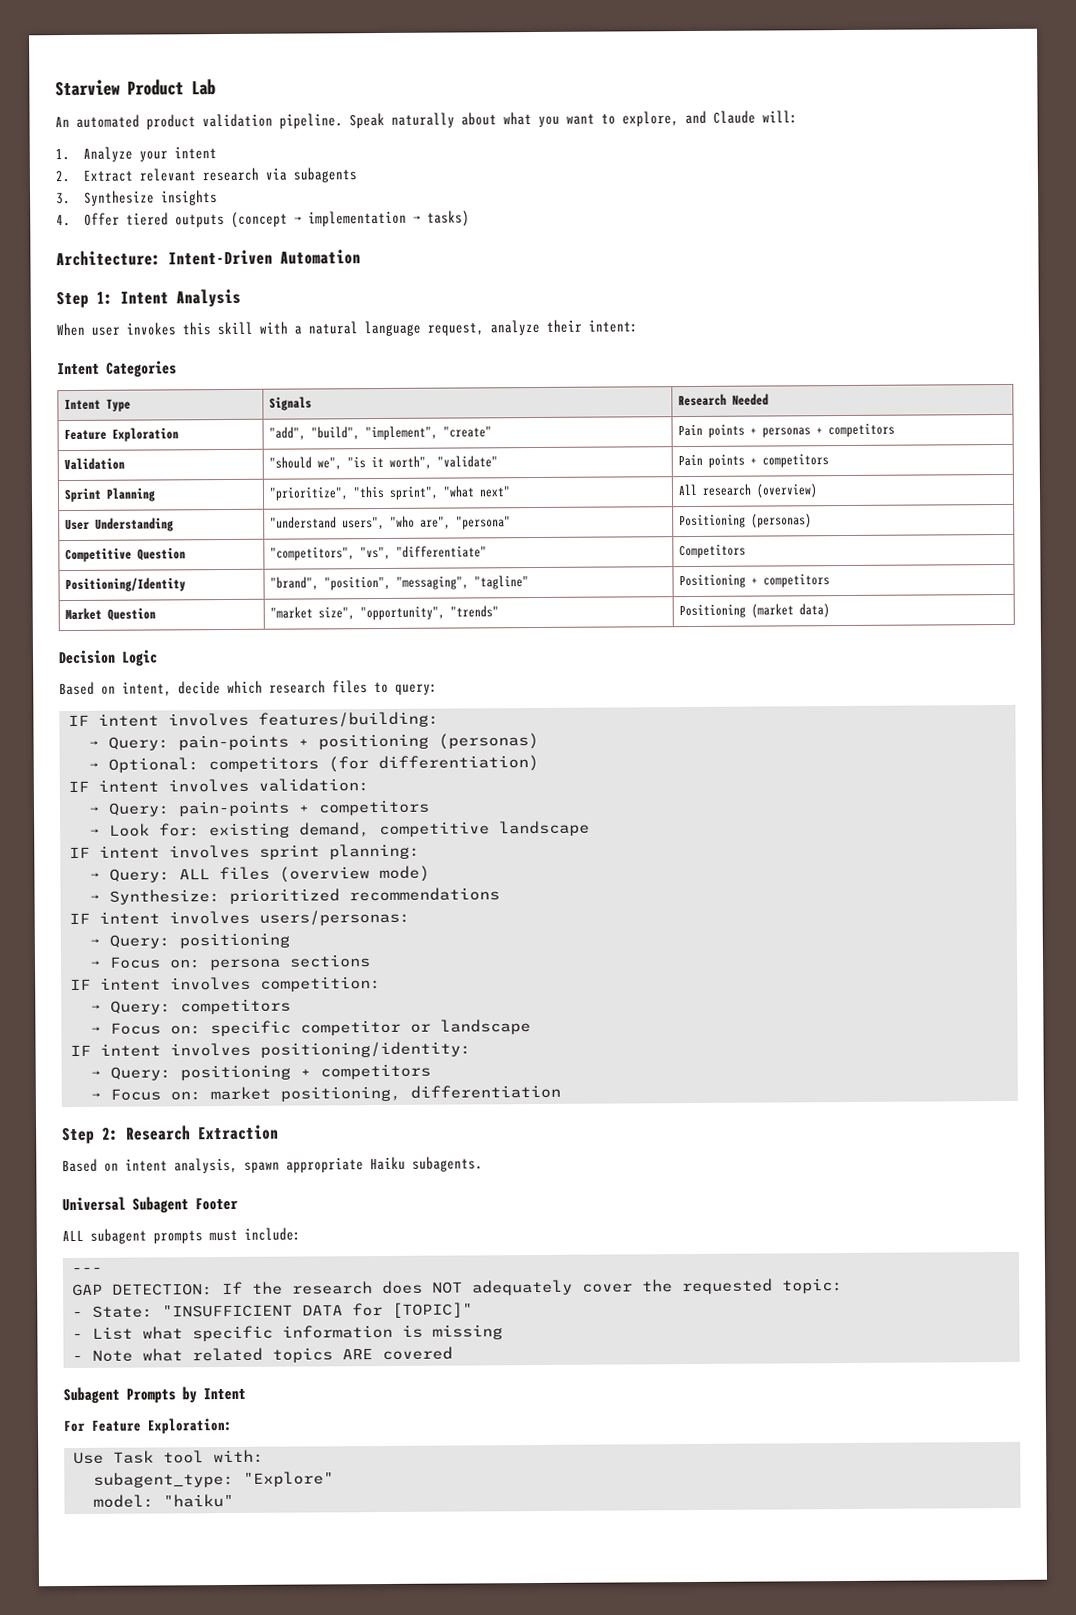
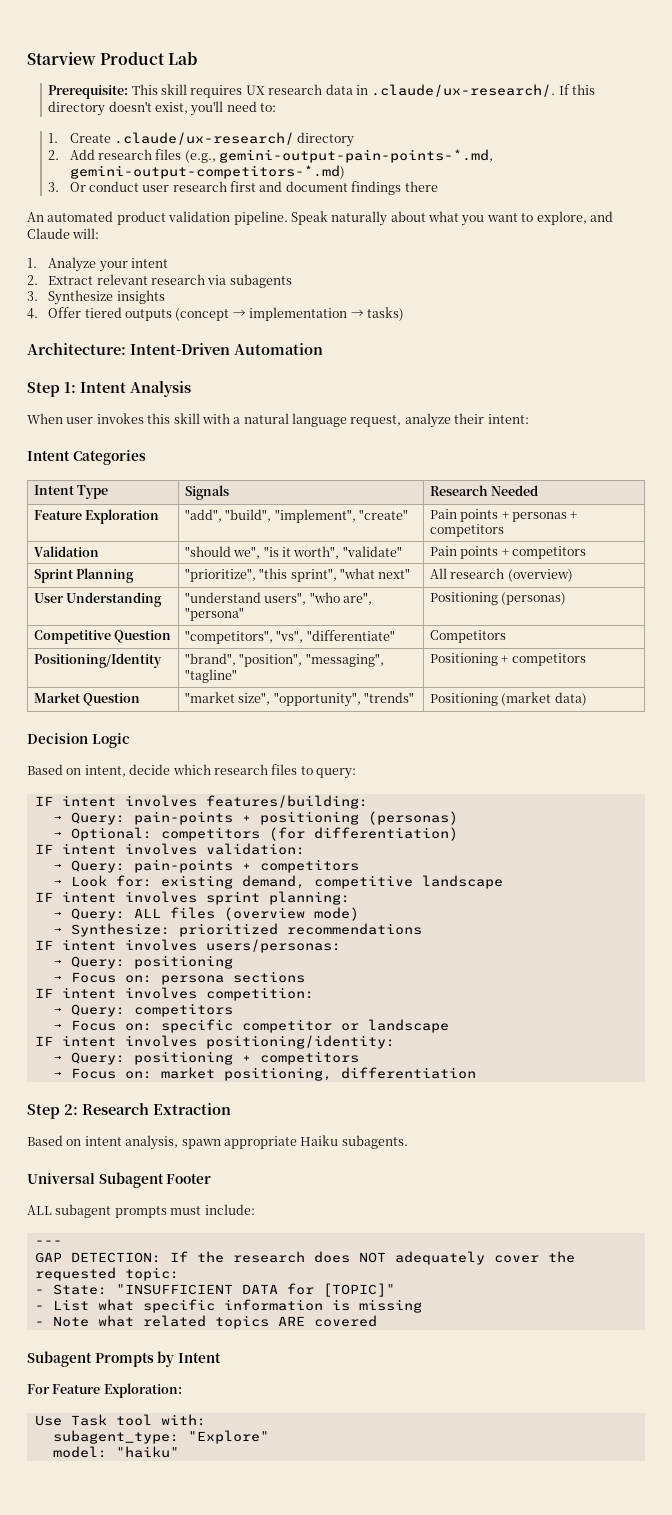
(216, 87) none -> [48,84,596,99] [48,101,277,116] [48,132,355,147] [48,149,494,163] [69,165,345,179] [48,181,438,195] // Prerequisite: This skill requires UX research data in .claude/ux-research/. If this directory doesn't exist, you'll need to: // 1. Create .claude/ux-research/ directory // 2. Add research files (e.g., gemini-output-pain-points-*.md, gemini-output-competitors-*.md) // 3. Or conduct user research first and document findings there

